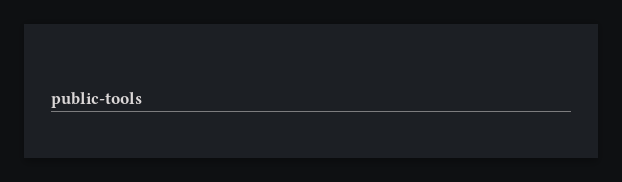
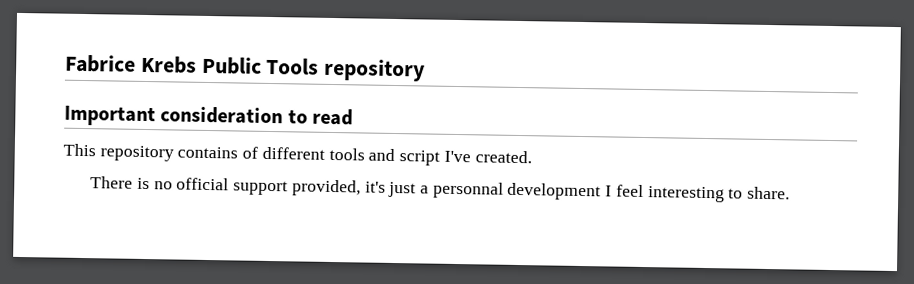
[51,92,142,108] public-tools -> [65,54,426,82] [64,105,354,127] [63,143,532,166] [90,176,791,203] Fabrice Krebs Public Tools repository // Important consideration to read // This repository contains of different tools and script I've created. // There is no official support provided, it's just a personnal development I feel interesting to share.

